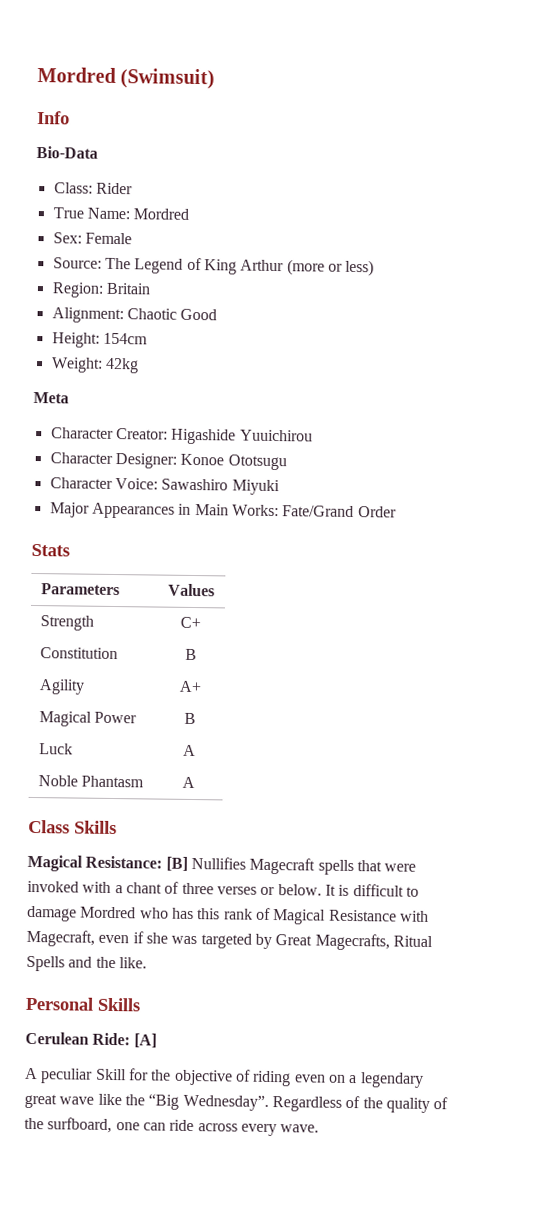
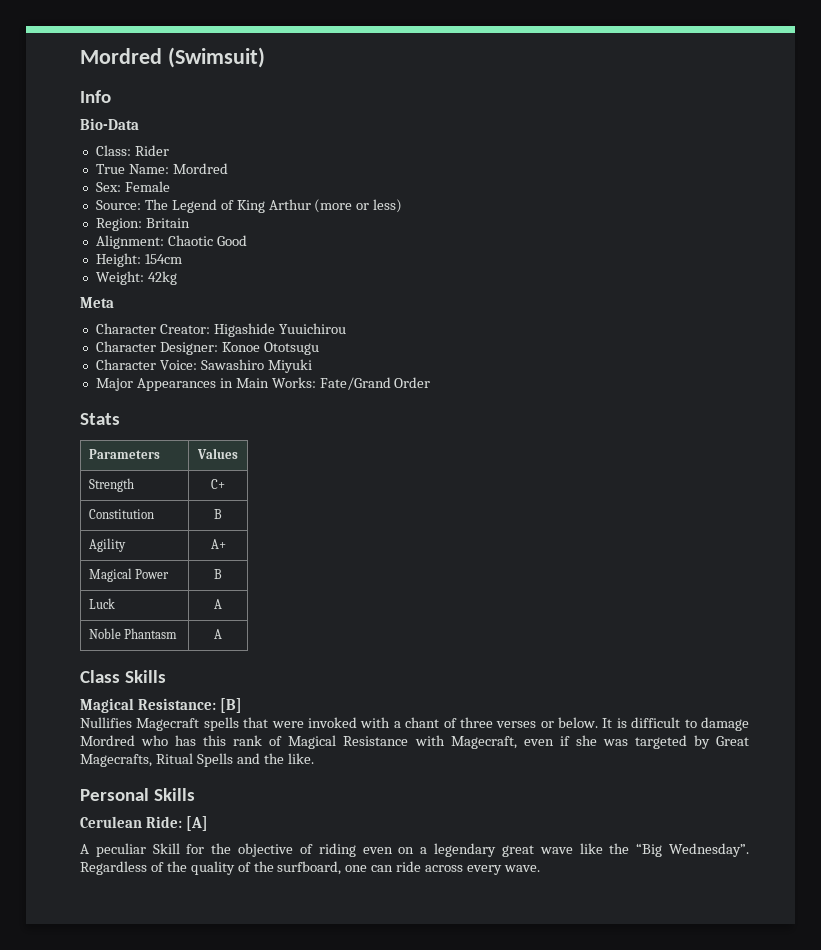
(188, 863) none -> (242, 705) //

